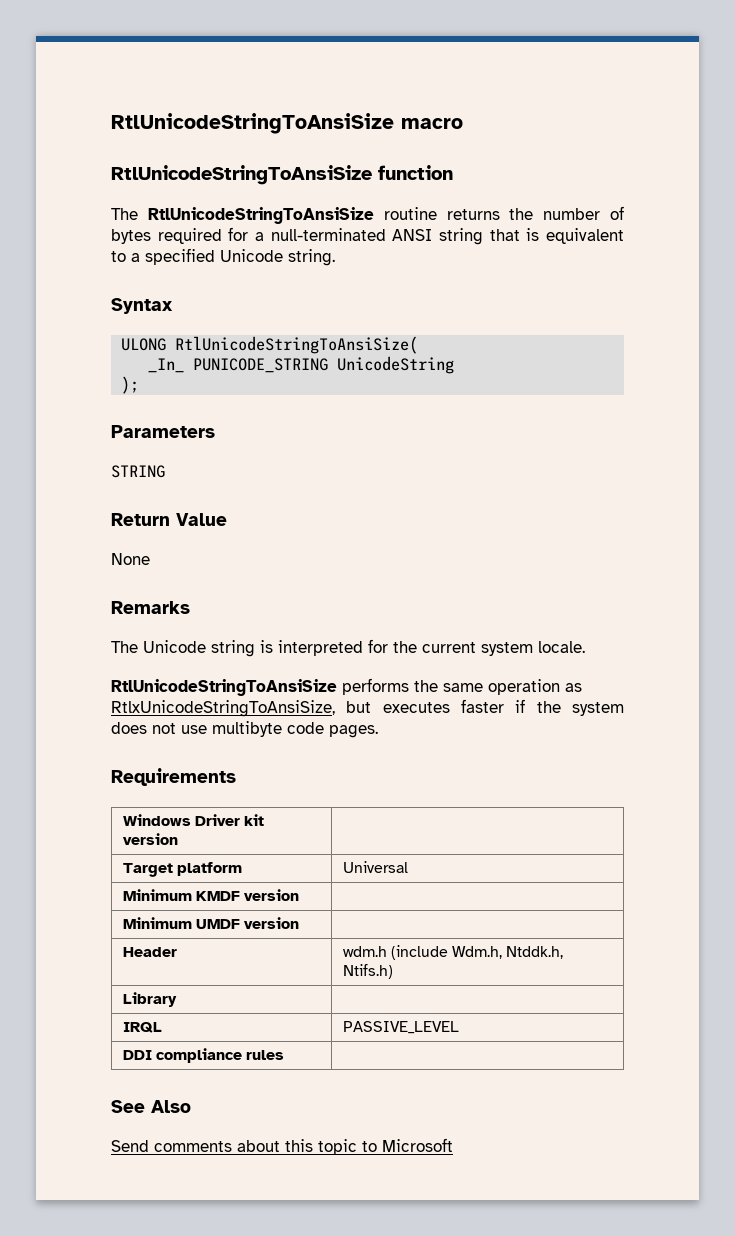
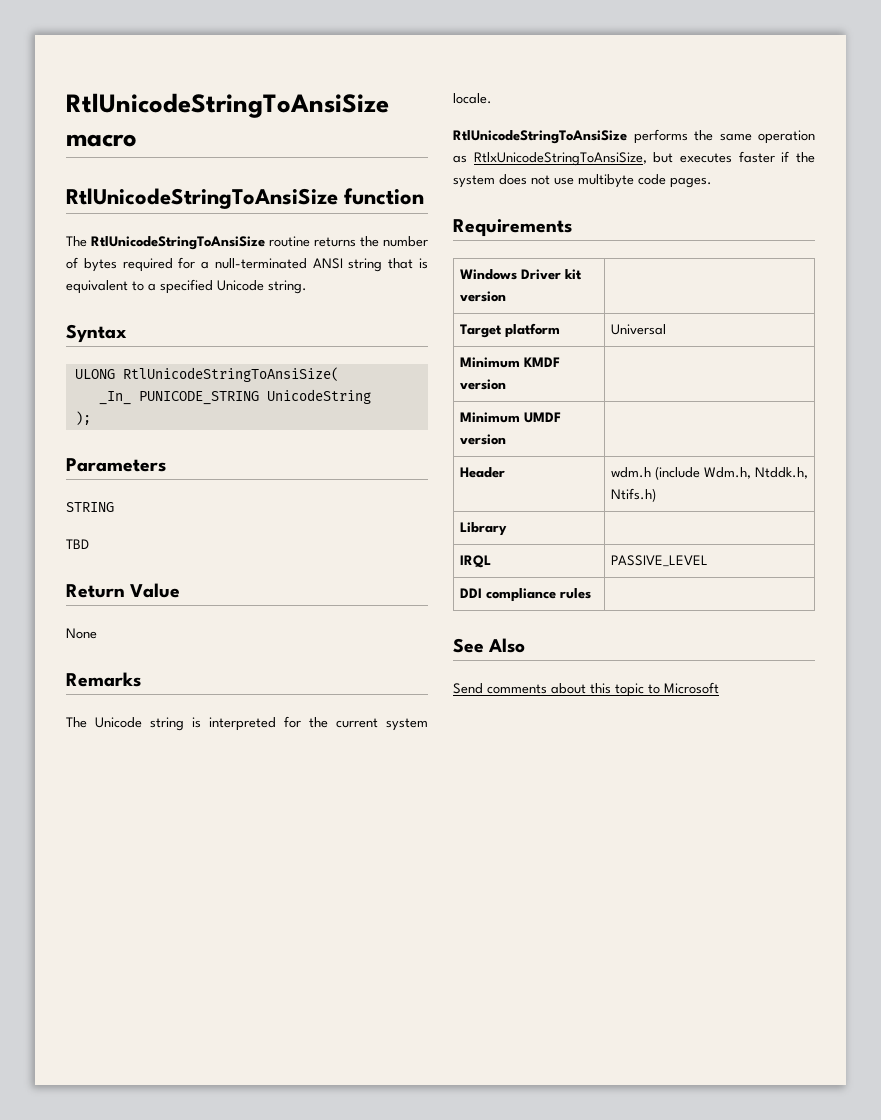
(165, 471) none -> [66,539,89,549] // TBD

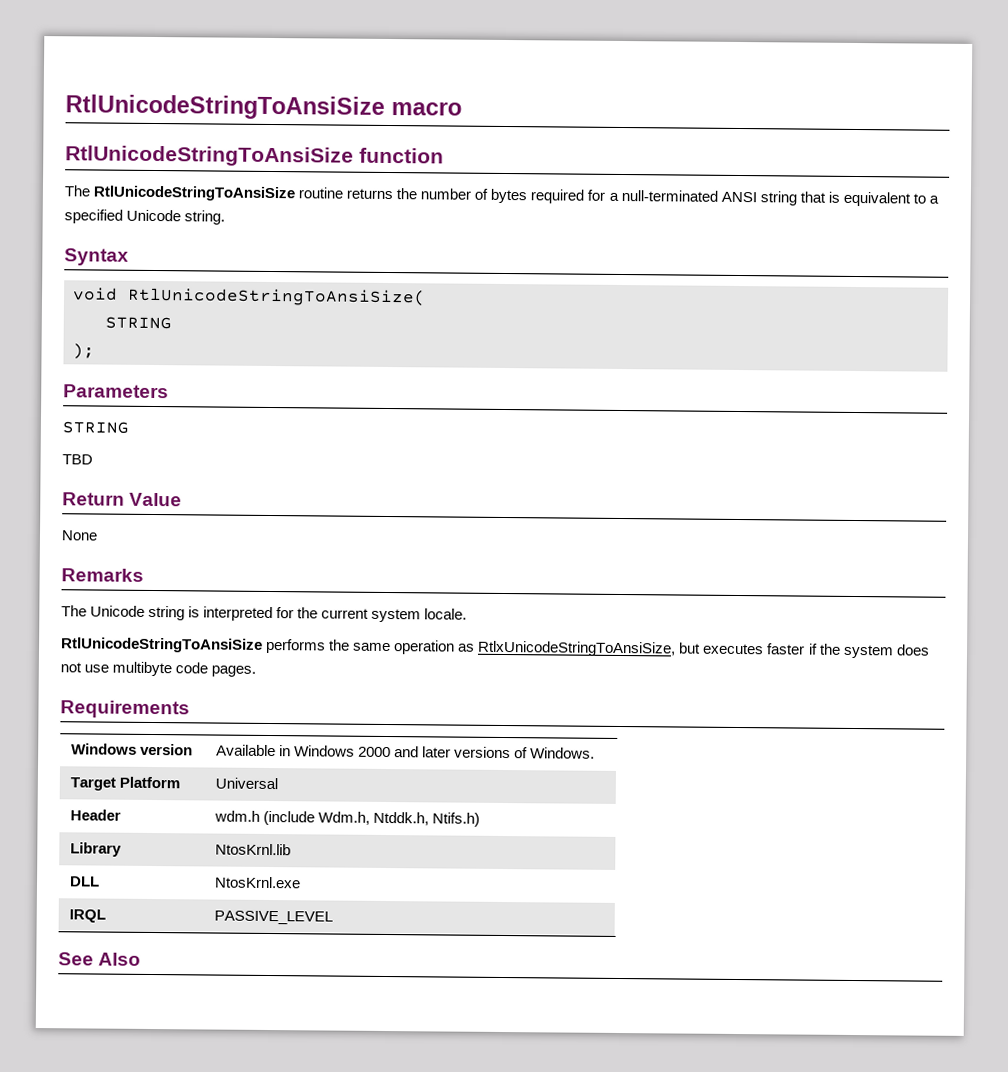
[74,369,115,379] ULONG -> [72,287,118,301] void
[98,389,371,405] _In_ PUNICODE_STRING UnicodeString -> [105,316,172,330] STRING
[520,269,582,280] [459,291,506,302] Driver kit version | -> [139,743,193,756] [215,744,596,759] version | Available in Windows 2000 and later versions of Windows.
[504,323,560,338] platform -> [118,776,180,789] Platform
[459,357,560,368] [459,379,506,390] [459,412,561,423] [459,434,506,445] // Minimum KMDF version | // Minimum UMDF version | -> (278, 783) none
(507, 529) none -> [214,843,291,856] [68,876,100,887] [213,876,301,889] NtosKrnl.lib // DLL | NtosKrnl.exe
[459,588,591,602] // DDI compliance rules | -> (333, 917) none
[453,682,719,697] // Send comments about this topic to Microsoft -> (142, 959) none

